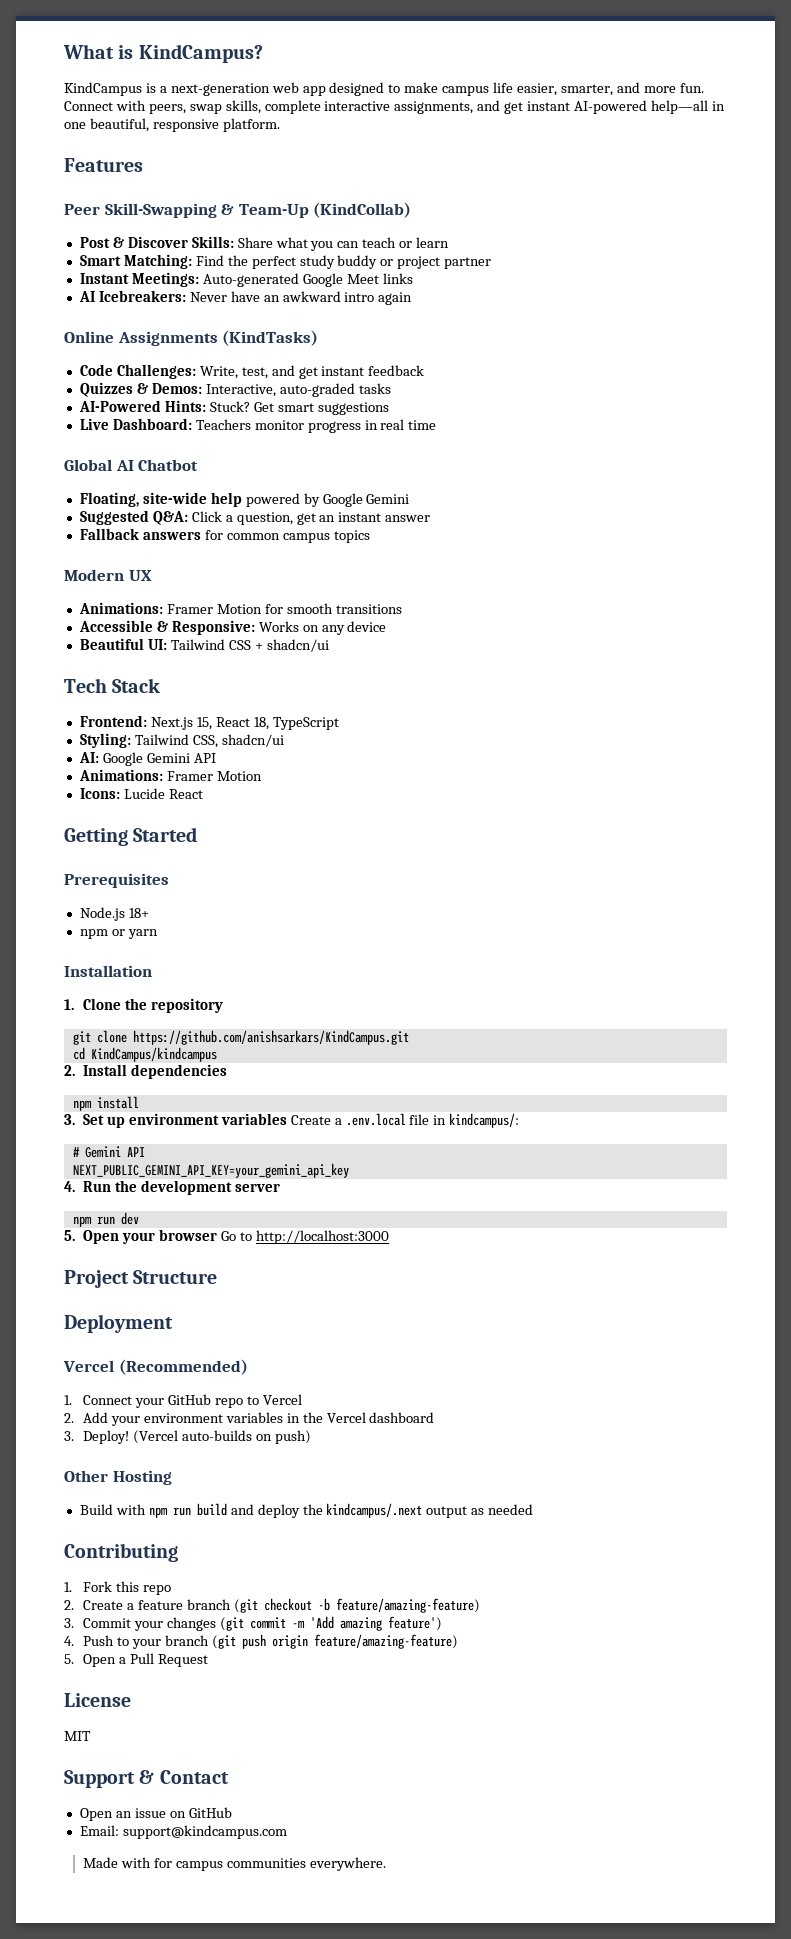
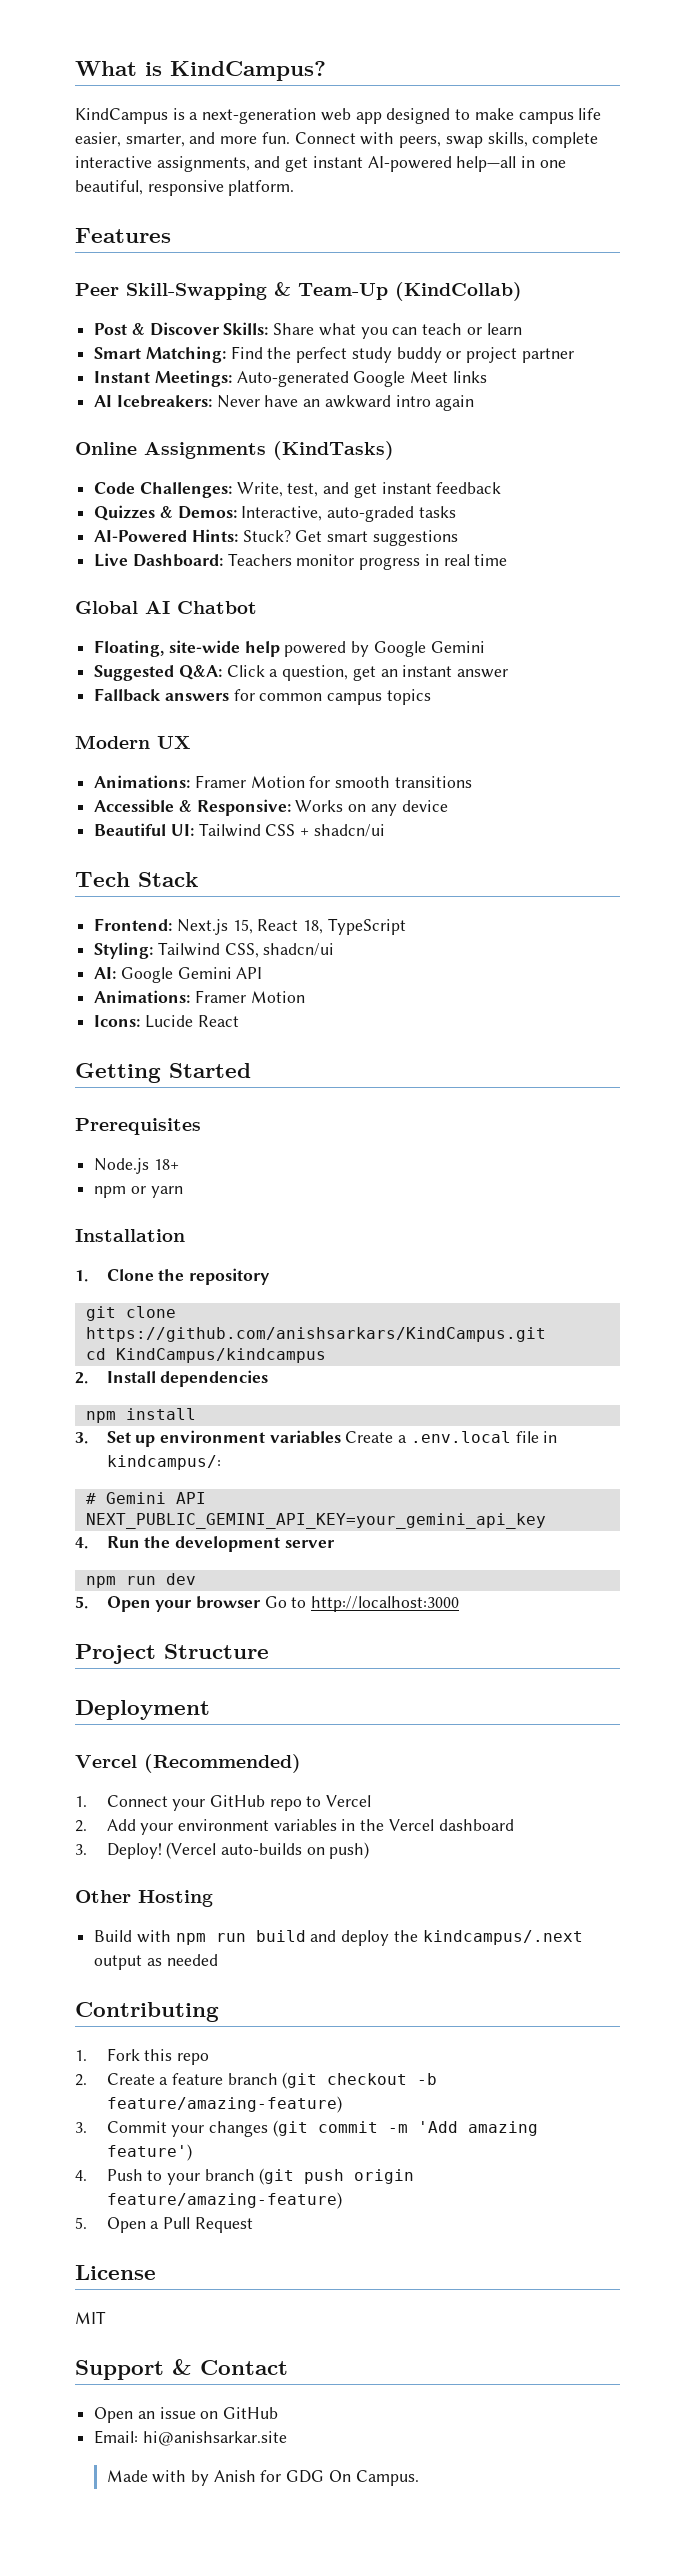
[122,1825,287,1839] support@kindcampus.com -> [142,2431,287,2446] hi@anishsarkar.site
[153,1857,386,1871] for campus communities everywhere. -> [190,2470,419,2486] by Anish for GDG On Campus.

